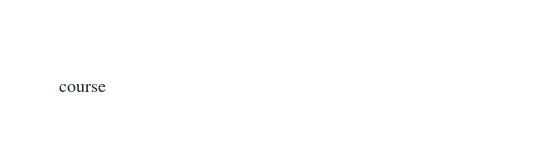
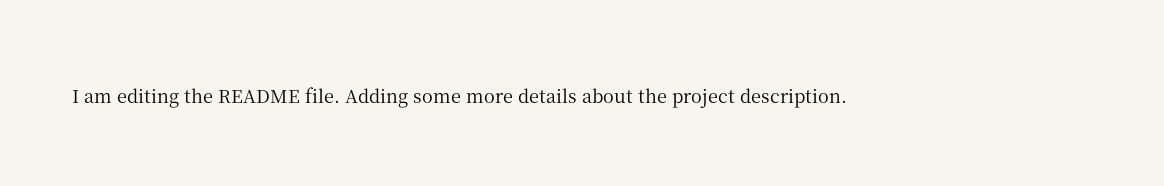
[59,84,106,92] course -> [72,87,847,108] I am editing the README file. Adding some more details about the project description.

